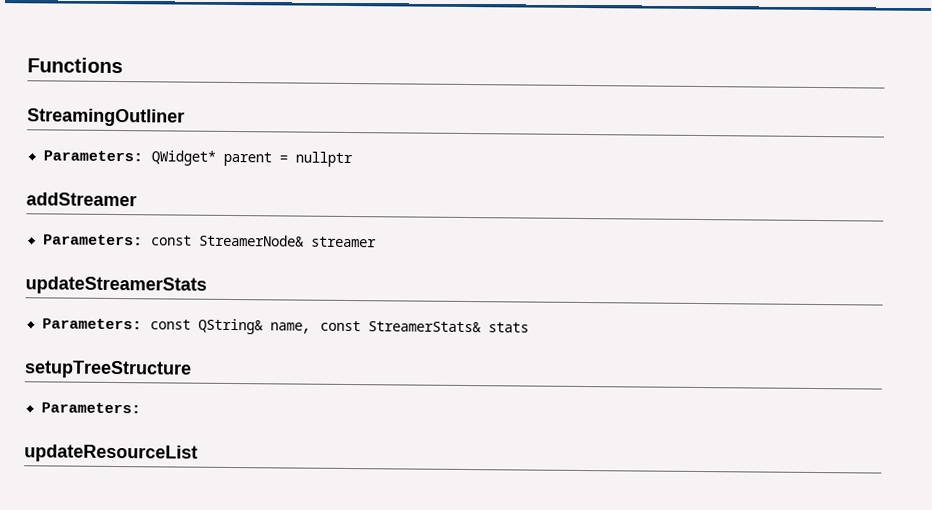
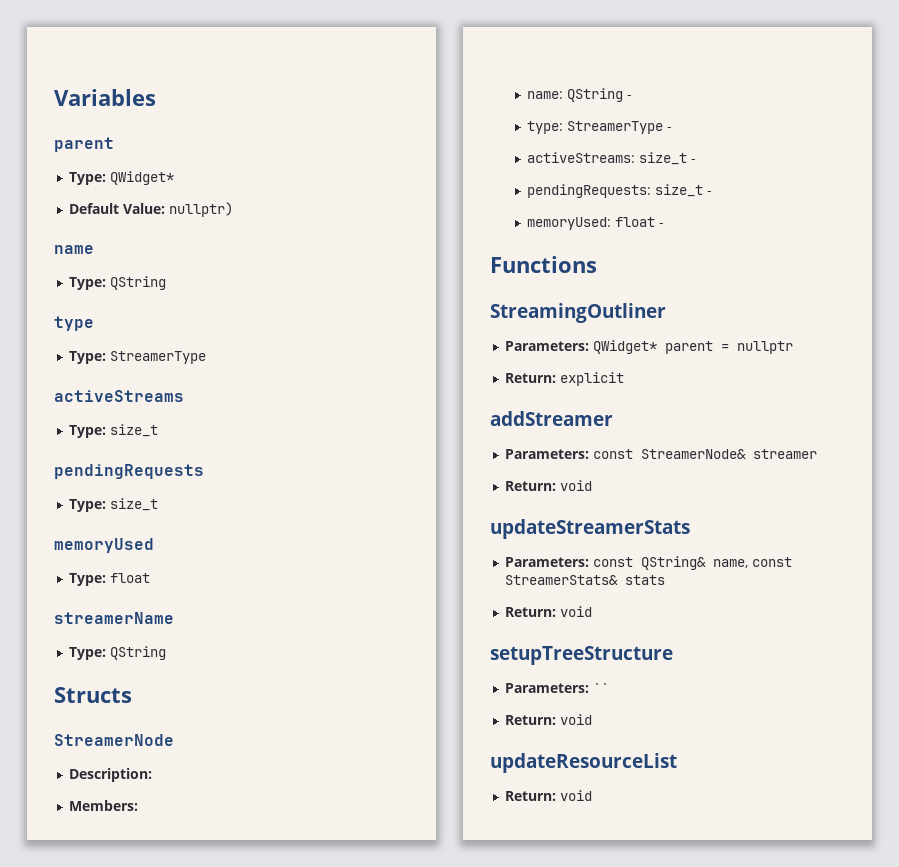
(27, 65) none -> [54,89,156,106] [54,137,114,152] [69,171,175,185] [69,202,234,217] [54,245,94,254] [69,276,167,290] [54,316,94,331] [69,351,207,364] [54,390,184,402] [69,424,159,438] [54,464,204,479] [69,498,159,512] [54,538,154,553] [69,573,151,586] [54,612,174,624] [69,646,167,660] [54,687,132,703] [54,734,174,746] [69,768,153,782] [69,800,139,811] [527,88,633,102] [527,121,673,134] [527,152,697,165] [527,184,713,198] [527,217,665,230] Variables // parent // Type: QWidget* // Default Value: nullptr) // name // Type: QString // type // Type: StreamerType // activeStreams // Type: size_t // pendingRequests // Type: size_t // memoryUsed // Type: float // streamerName // Type: QString // Structs // StreamerNode // Description: // Members: // name: QString - // type: StreamerType - // activeStreams: size_t - // pendingRequests: size_t - // memoryUsed: float - //
(353, 159) none -> [505,372,625,386] // Return: explicit
(377, 242) none -> [505,480,593,491] // Return: void
(529, 327) none -> [505,606,593,617] // Return: void
(141, 408) none -> [593,683,610,693] [505,714,593,725] `` // Return: void
(198, 453) none -> [505,790,593,801] // Return: void

